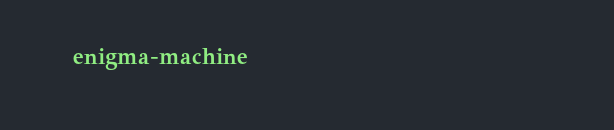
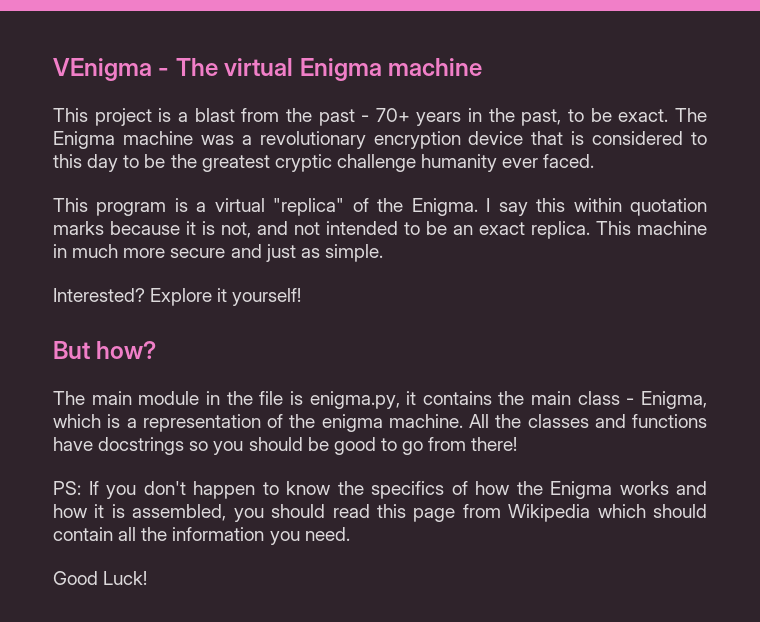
[73,48,248,70] enigma-machine -> [53,58,483,81] [53,108,707,126] [53,131,707,149] [53,154,595,172] [53,198,707,216] [53,221,707,239] [53,244,383,262] [53,288,302,306] [53,341,157,359] [53,391,707,409] [53,414,707,432] [53,437,518,455] [53,481,707,499] [53,504,707,522] [53,527,350,545] [53,571,148,585] VEnigma - The virtual Enigma machine // This project is a blast from the past - 70+ years in the past, to be exact. The Enigma machine was a revolutionary encryption device that is considered to this day to be the greatest cryptic challenge humanity ever faced. // This program is a virtual "replica" of the Enigma. I say this within quotation marks because it is not, and not intended to be an exact replica. This machine in much more secure and just as simple. // Interested? Explore it yourself! // But how? // The main module in the file is enigma.py, it contains the main class - Enigma, which is a representation of the enigma machine. All the classes and functions have docstrings so you should be good to go from there! // PS: If you don't happen to know the specifics of how the Enigma works and how it is assembled, you should read this page from Wikipedia which should contain all the information you need. // Good Luck!

